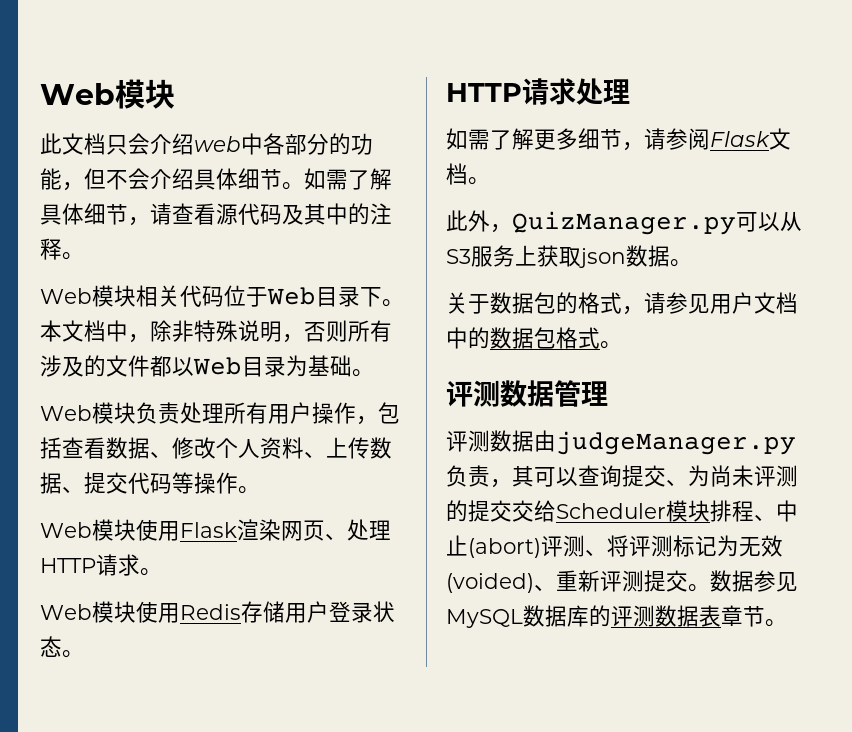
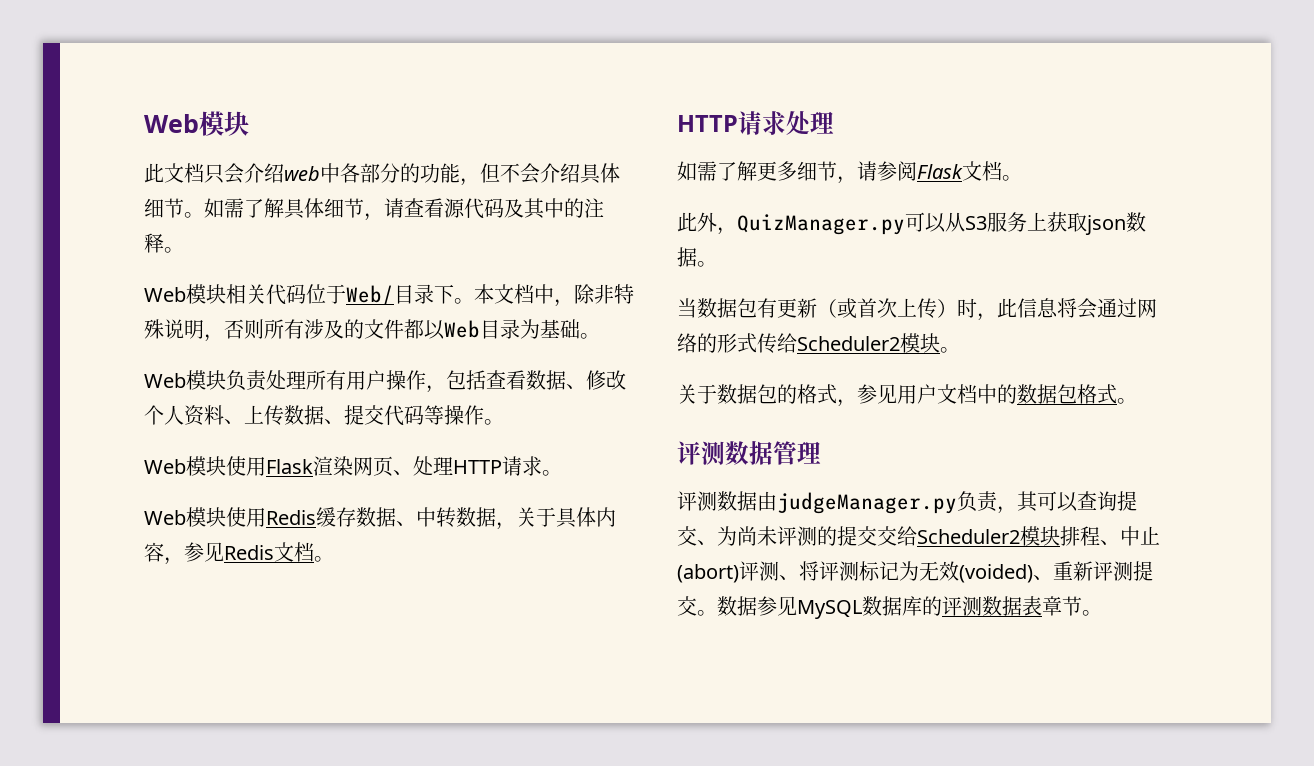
[267,287,316,305] Web -> [346,285,394,305] Web/
[241,601,395,623] [40,636,62,657] 存储用户登录状态 -> [316,507,616,530] [144,542,314,565] 缓存数据、中转数据，关于具体内容，参见Redis文档
(692, 263) none -> [677,298,1157,321] [677,333,960,353] // 当数据包有更新（或首次上传）时，此信息将会通过网络的形式传给Scheduler2模块。
[644,292,666,314] 请 -> (857, 403) none
[556,503,666,519] Scheduler -> [917,529,1020,544] Scheduler2

